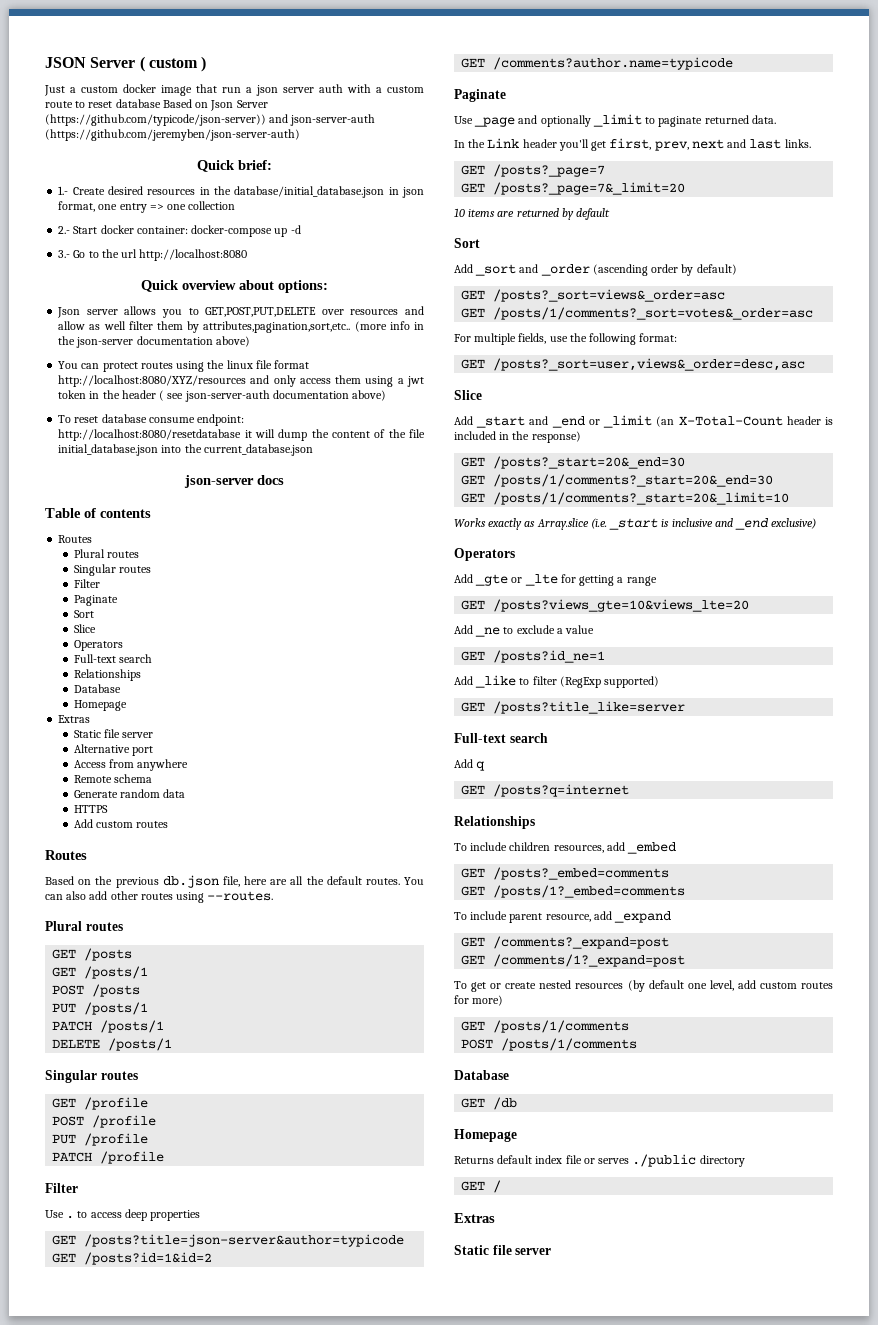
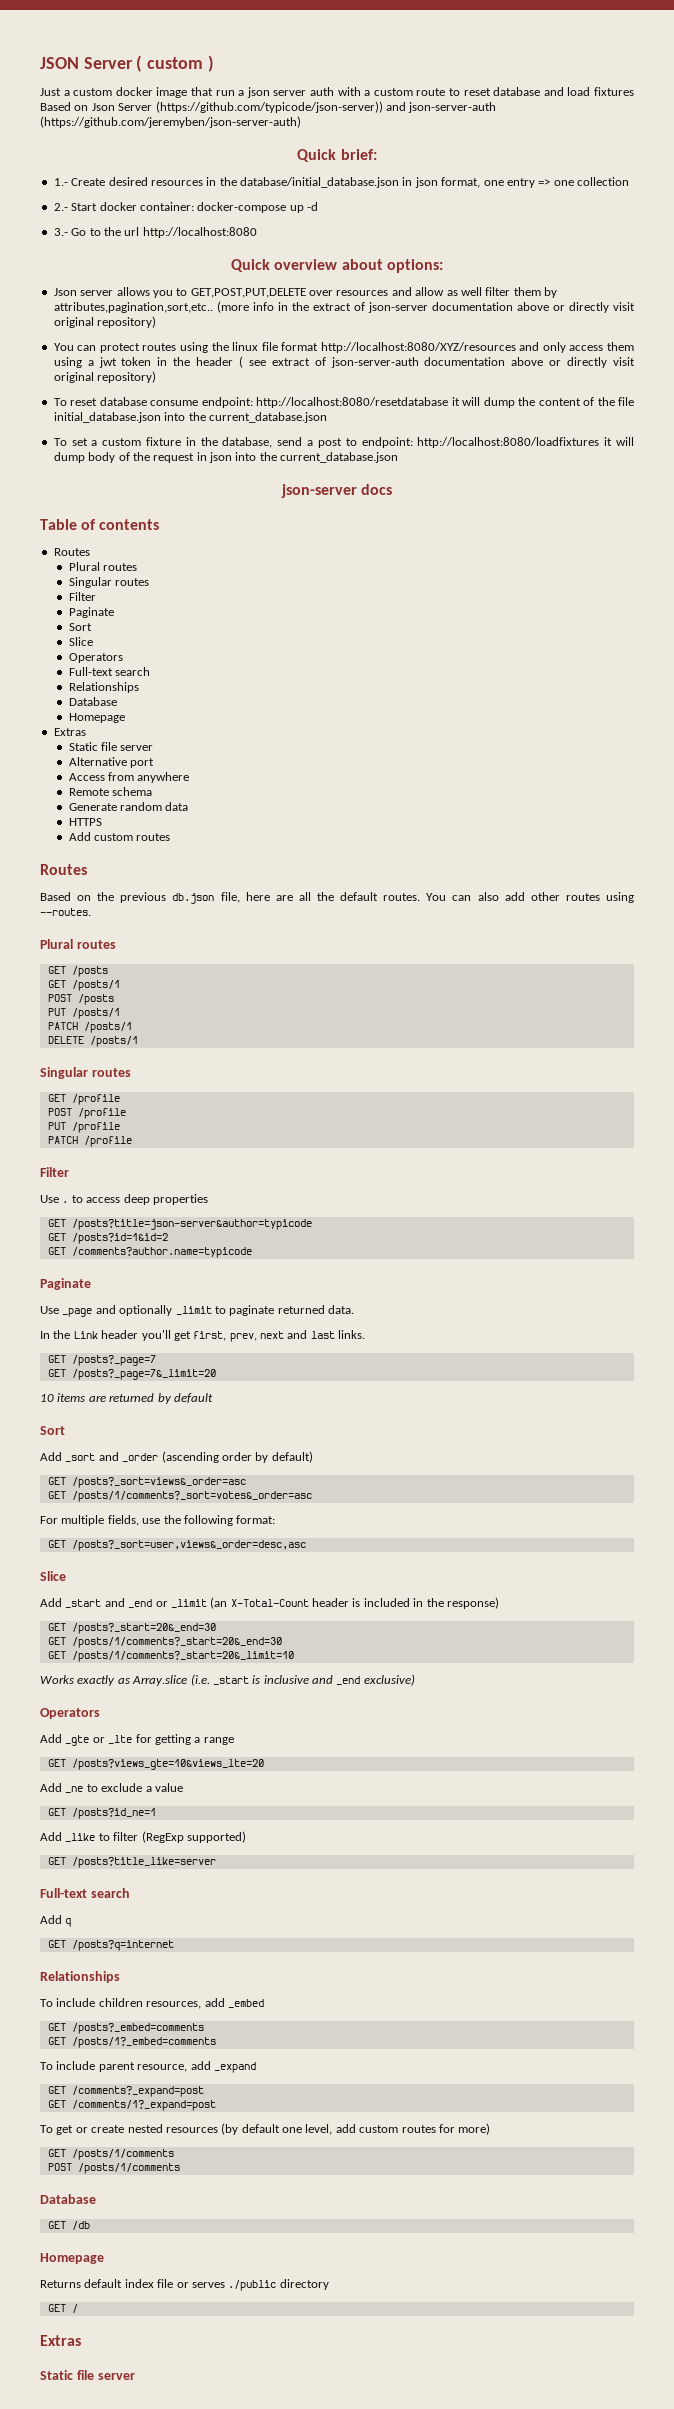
(161, 103) none -> [543,87,635,96] and load fixtures
[76,336,250,348] json-server documentation above) -> [312,302,635,313] [53,316,157,328] extract of json-server documentation above or directly visit original repository)
[184,390,387,402] json-server-auth documentation above) -> [271,357,635,368] [53,371,157,383] extract of json-server-auth documentation above or directly visit original repository)
(313, 450) none -> [53,437,634,448] [53,452,399,463] // To set a custom fixture in the database, send a post to endpoint: http://localhost:8080/loadfixtures it will dump body of the request in json into the current_database.json

